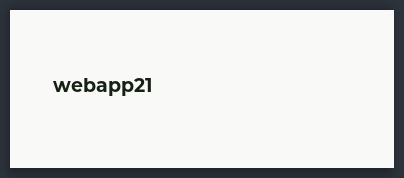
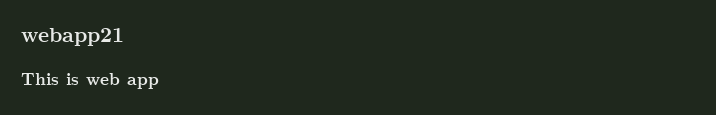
(152, 87) none -> [21,73,159,89] // This is web app

